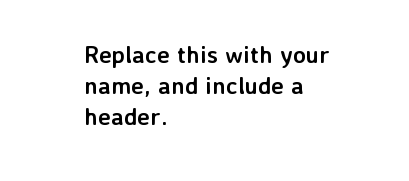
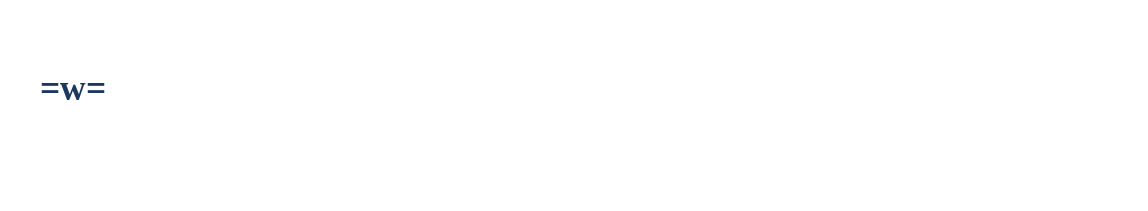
[84,46,330,68] [84,77,304,97] [84,108,168,125] Replace this with your name, and include a header. -> [40,83,106,100] =w=

